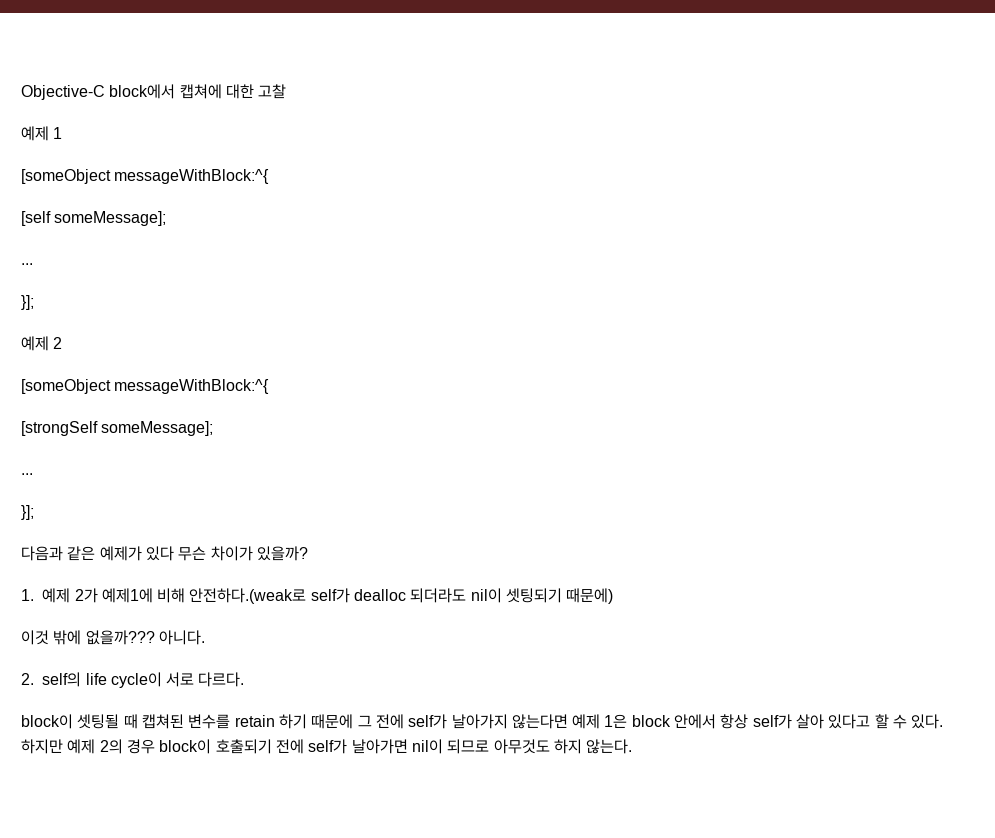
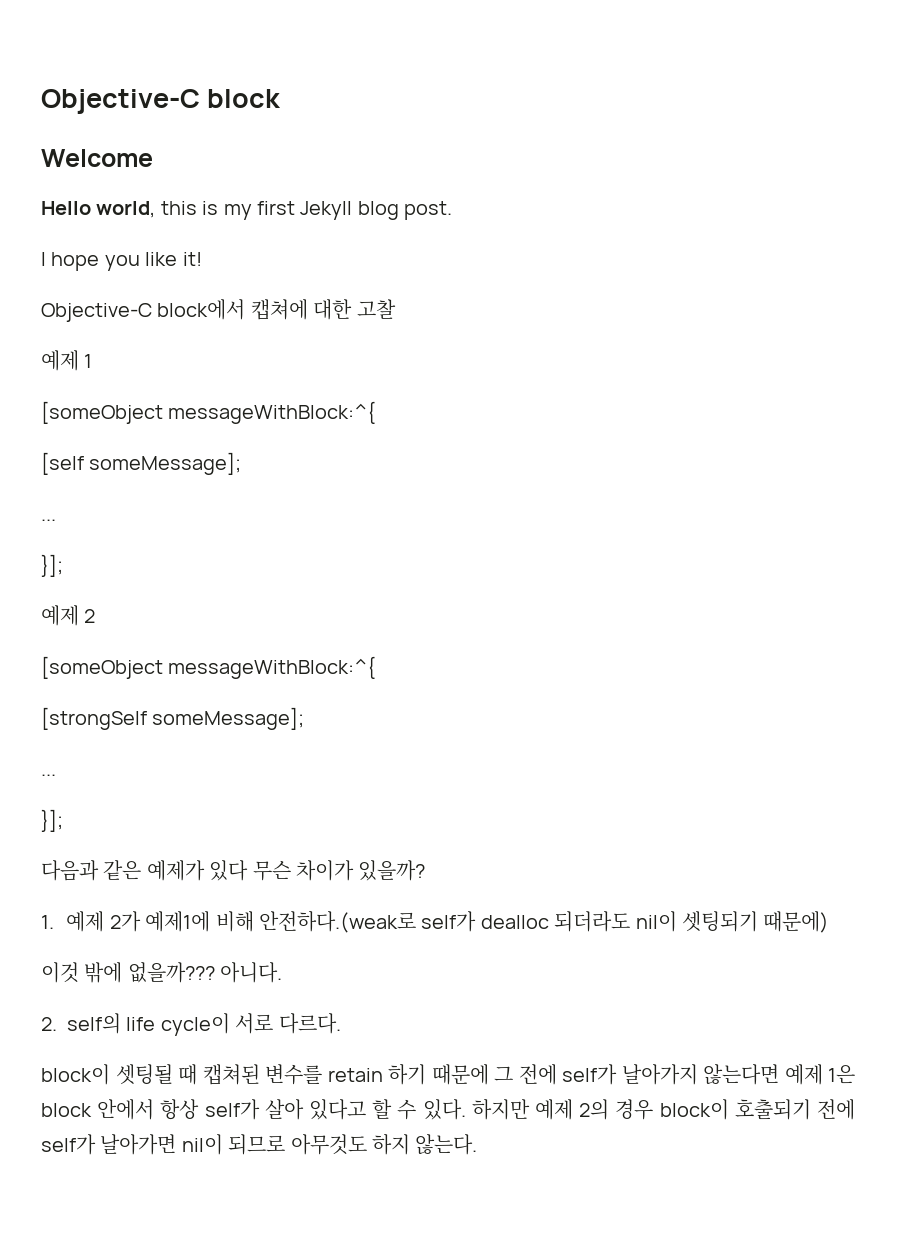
[21,85,105,100] Objective-C -> [41,89,282,114] [41,149,153,167] [41,201,453,220] [41,252,202,271] [41,303,152,322] Objective-C block // Welcome // Hello world, this is my first Jekyll blog post. // I hope you like it! // Objective-C

